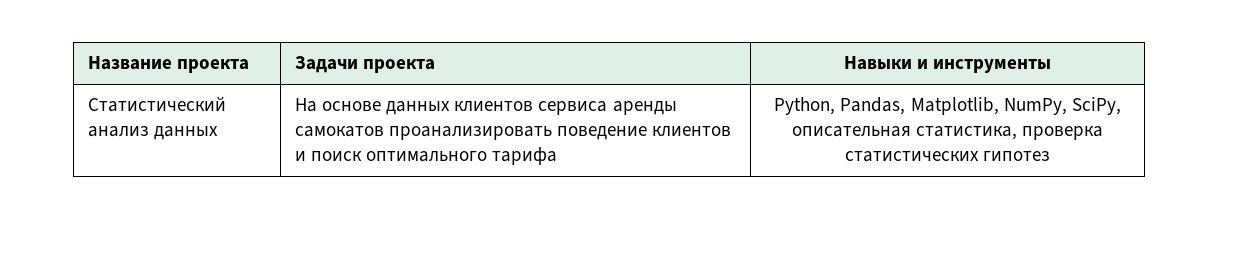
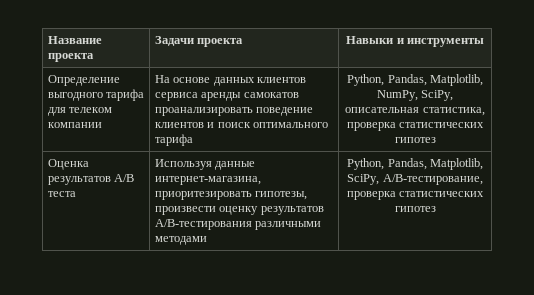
[87,97,226,112] [87,126,218,140] Статистический анализ данных -> [47,75,120,86] [47,89,145,101] [47,107,113,116] [47,122,102,128] Определение выгодного тарифа для телеком компании
(1051, 156) none -> [47,159,89,170] [47,174,135,185] [47,191,76,197] [154,159,256,170] [154,176,261,185] [154,191,308,200] [154,206,324,215] [154,219,322,230] [154,236,207,245] [347,158,483,170] [347,174,483,185] [346,191,485,200] [394,206,436,212] // Оценка результатов А/В теста | Используя данные интернет-магазина, приоритезировать гипотезы, произвести оценку результатов A/B-тестирования различными методами | Python, Pandas, Matplotlib, SciPy, A/B-тестирование, проверка статистических гипотез

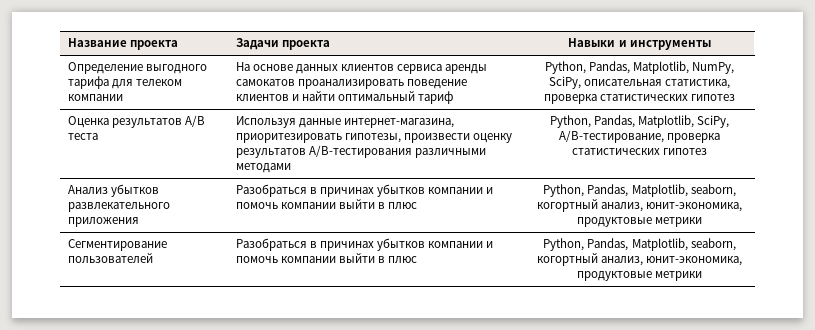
[217,122,328,128] [154,134,193,146] поиск оптимального тарифа -> [302,91,454,104] найти оптимальный тариф
(436, 209) none -> [67,184,160,197] [67,202,170,212] [67,217,139,227] [235,184,494,197] [235,199,418,209] [543,184,736,197] [536,199,743,212] [576,217,703,227] [67,239,167,251] [67,253,153,263] [235,238,494,251] [235,253,418,263] [543,238,736,251] [536,253,743,266] [576,271,703,281] // Анализ убытков развлекательного приложения | Разобраться в причинах убытков компании и помочь компании выйти в плюс | Python, Pandas, Matplotlib, seaborn, когортный анализ, юнит-экономика, продуктовые метрики // Сегментирование пользователей | Разобраться в причинах убытков компании и помочь компании выйти в плюс | Python, Pandas, Matplotlib, seaborn, когортный анализ, юнит-экономика, продуктовые метрики

